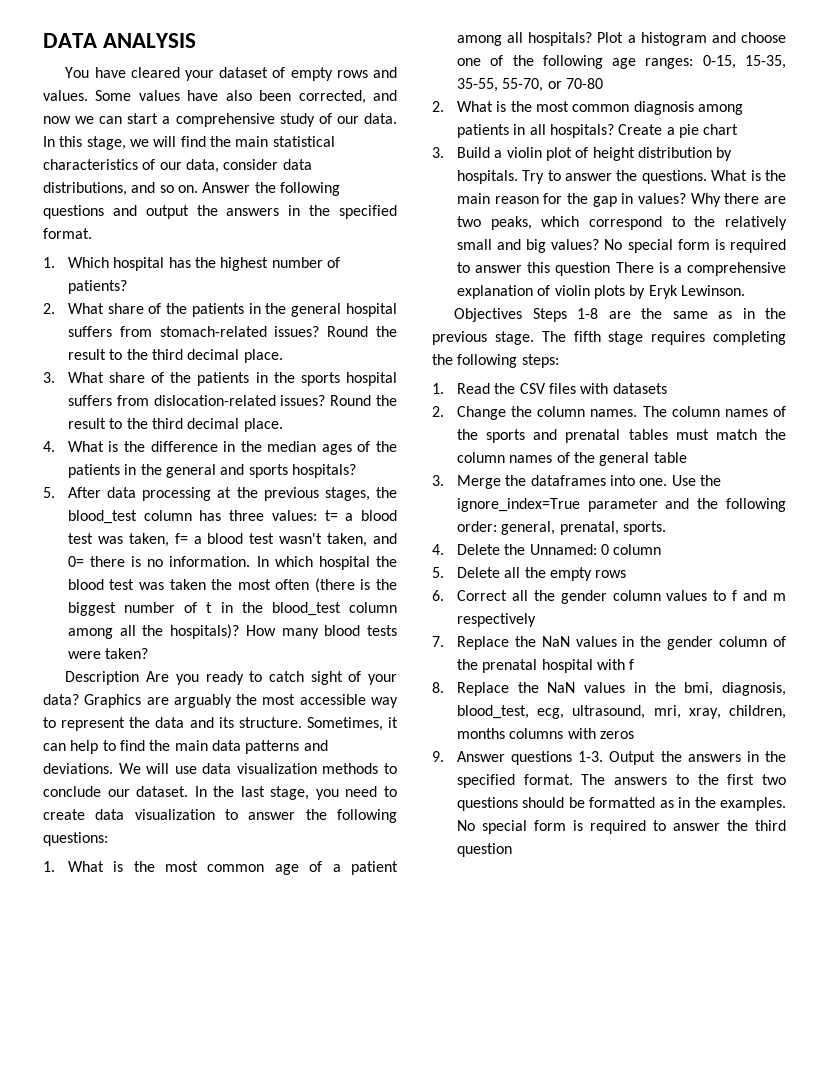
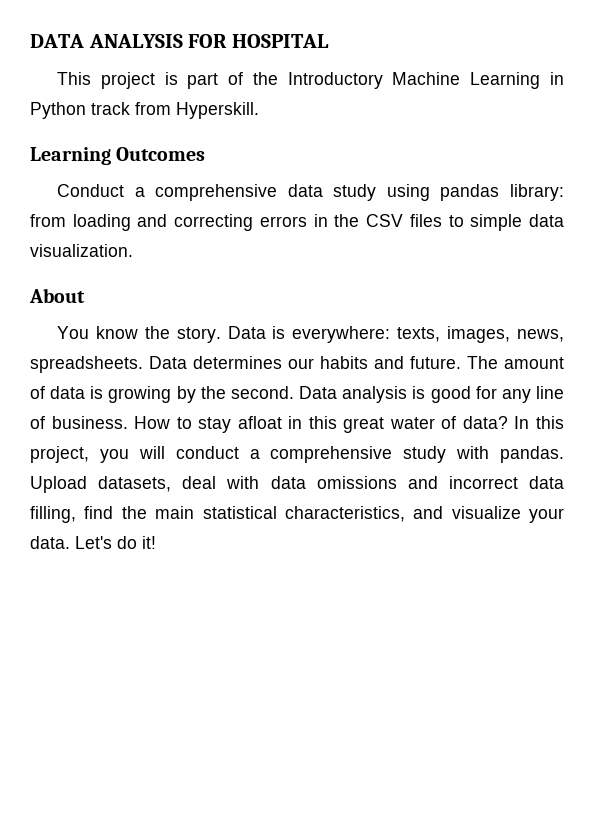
[65,67,397,81] [43,90,397,104] [43,113,397,127] [43,136,335,150] [43,159,312,173] [43,182,340,196] [43,205,397,219] [43,228,92,239] [43,257,340,271] [67,280,127,294] [43,303,397,317] [67,326,397,337] [67,349,283,363] [43,372,397,386] [67,395,397,406] [67,418,283,432] [43,441,398,455] [67,464,356,478] [43,487,397,501] [67,510,397,524] [67,533,397,547] [67,556,397,570] [67,578,398,593] [67,602,397,616] [67,624,397,639] [67,648,149,659] [65,671,398,685] [43,694,398,708] [43,717,398,731] [43,740,328,754] [43,763,397,774] [43,786,397,800] [43,809,397,823] [43,832,108,846] [43,861,398,875] [456,32,786,46] [456,55,786,69] [456,78,603,92] [432,101,743,115] [456,124,739,138] [432,147,733,161] [456,170,786,184] [456,193,786,207] [456,216,787,230] [456,239,786,253] [456,262,786,276] [456,285,745,299] [454,308,786,322] [432,331,786,345] [432,354,559,368] [432,383,667,394] [432,406,786,420] [456,429,786,443] [456,452,687,466] [432,475,721,489] [456,498,786,512] [456,521,666,535] [432,544,662,555] [432,567,627,581] [432,590,786,604] [456,613,536,627] [432,636,786,650] [456,659,635,673] [432,682,786,696] [456,705,786,719] [456,728,634,739] [432,751,786,765] [456,774,786,788] [456,797,786,811] [456,820,786,834] [456,843,512,857] // You have cleared your dataset of empty rows and values. Some values have also been corrected, and now we can start a comprehensive study of our data. In this stage, we will find the main statistical characteristics of our data, consider data distributions, and so on. Answer the following questions and output the answers in the specified format. // 1. Which hospital has the highest number of patients? // 2. What share of the patients in the general hospital suffers from stomach-related issues? Round the result to the third decimal place. // 3. What share of the patients in the sports hospital suffers from dislocation-related issues? Round the result to the third decimal place. // 4. What is the difference in the median ages of the patients in the general and sports hospitals? // 5. After data processing at the previous stages, the blood_test column has three values: t= a blood test was taken, f= a blood test wasn't taken, and 0= there is no information. In which hospital the blood test was taken the most often (there is the biggest number of t in the blood_test column among all the hospitals)? How many blood tests were taken? // Description Are you ready to catch sight of your data? Graphics are arguably the most accessible way to represent the data and its structure. Sometimes, it can help to find the main data patterns and deviations. We will use data visualization methods to conclude our dataset. In the last stage, you need to create data visualization to answer the following questions: // 1. What is the most common age of a patient among all hospitals? Plot a histogram and choose one of the following age ranges: 0-15, 15-35, 35-55, 55-70, or 70-80 // 2. What is the most common diagnosis among patients in all hospitals? Create a pie chart // 3. Build a violin plot of height distribution by hospitals. Try to answer the questions. What is the main reason for the gap in values? Why there are two peaks, which correspond to the relatively small and big values? No special form is required to answer this question There is a comprehensive explanation of violin plots by Eryk Lewinson. // Objectives Steps 1-8 are the same as in the previous stage. The fifth stage requires completing the following steps: // 1. Read the CSV files with datasets // 2. Change the column names. The column names of the sports and prenatal tables must match the column names of the general table // 3. Merge the dataframes into one. Use the ignore_index=True parameter and the following order: general, prenatal, sports. // 4. Delete the Unnamed: 0 column // 5. Delete all the empty rows // 6. Correct all the gender column values to f and m respectively // 7. Replace the NaN values in the gender column of the prenatal hospital with f // 8. Replace the NaN values in the bmi, diagnosis, blood_test, ecg, ultrasound, mri, xray, children, months columns with zeros // 9. Answer questions 1-3. Output the answers in the specified format. The answers to the first two questions should be formatted as in the examples. No special form is required to answer the third question -> [188,34,329,48] [57,72,564,89] [30,102,259,119] [30,147,206,165] [57,184,564,201] [30,214,565,231] [30,244,133,257] [29,288,85,303] [57,326,565,343] [30,356,564,373] [30,386,564,403] [30,416,565,433] [30,446,564,463] [30,476,564,493] [30,506,564,523] [30,536,156,549] FOR HOSPITAL // This project is part of the Introductory Machine Learning in Python track from Hyperskill. // Learning Outcomes // Conduct a comprehensive data study using pandas library: from loading and correcting errors in the CSV files to simple data visualization. // About // You know the story. Data is everywhere: texts, images, news, spreadsheets. Data determines our habits and future. The amount of data is growing by the second. Data analysis is good for any line of business. How to stay afloat in this great water of data? In this project, you will conduct a comprehensive study with pandas. Upload datasets, deal with data omissions and incorrect data filling, find the main statistical characteristics, and visualize your data. Let's do it!

